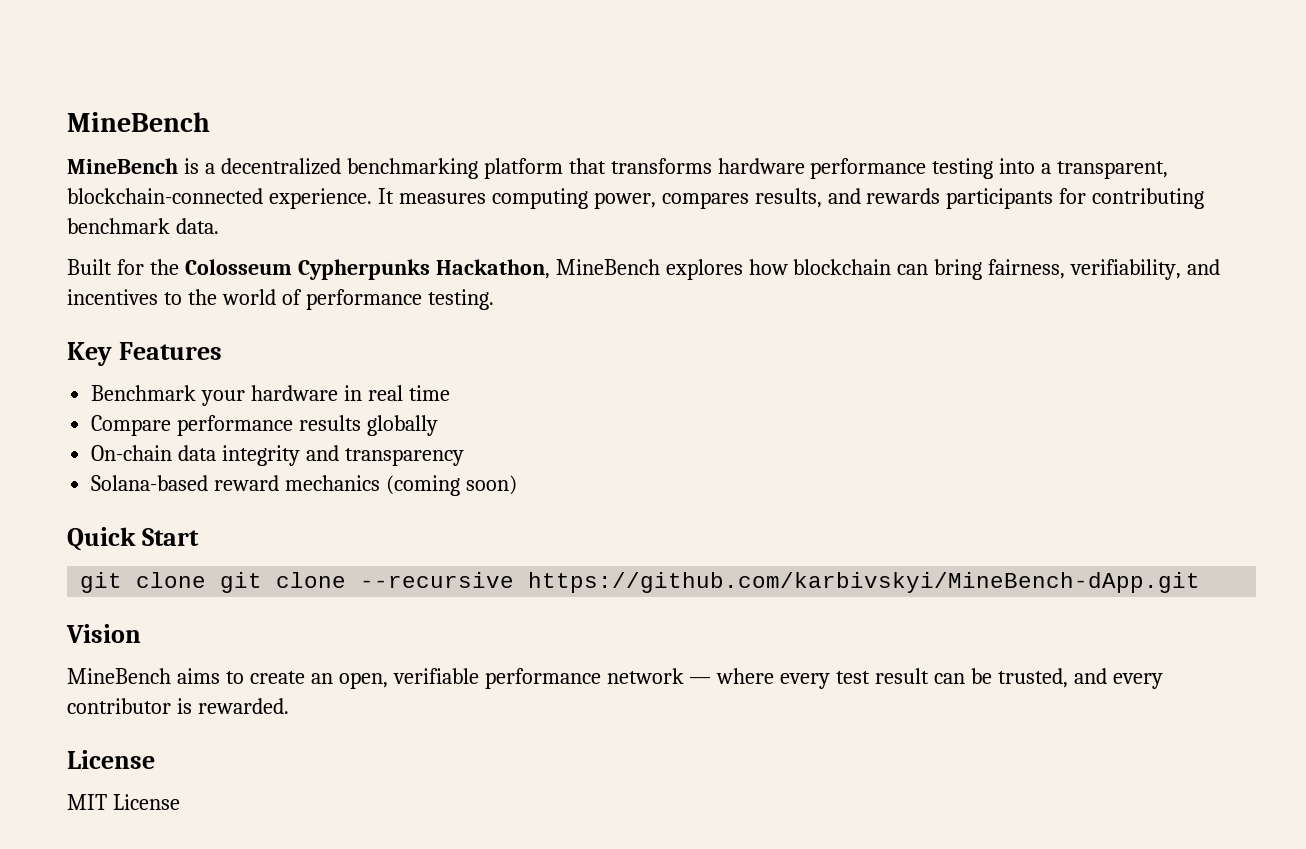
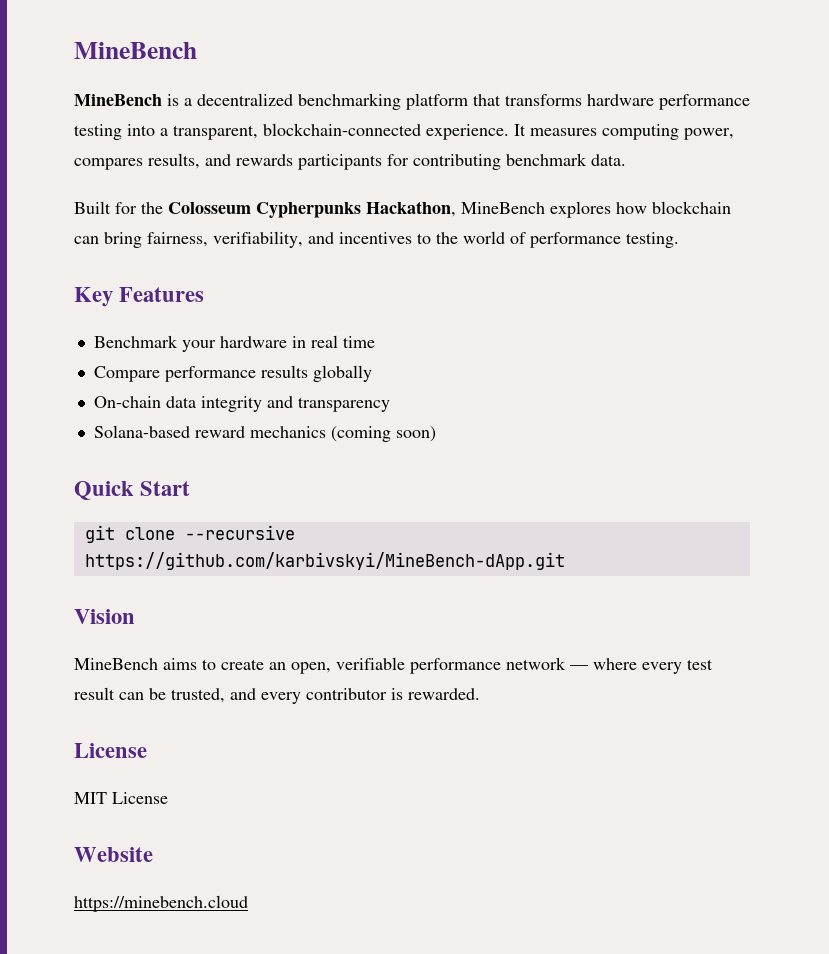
[220,572,347,593] git clone -> (175, 533) none
(180, 802) none -> [74,847,153,862] [74,895,248,912] // Website // https://minebench.cloud

